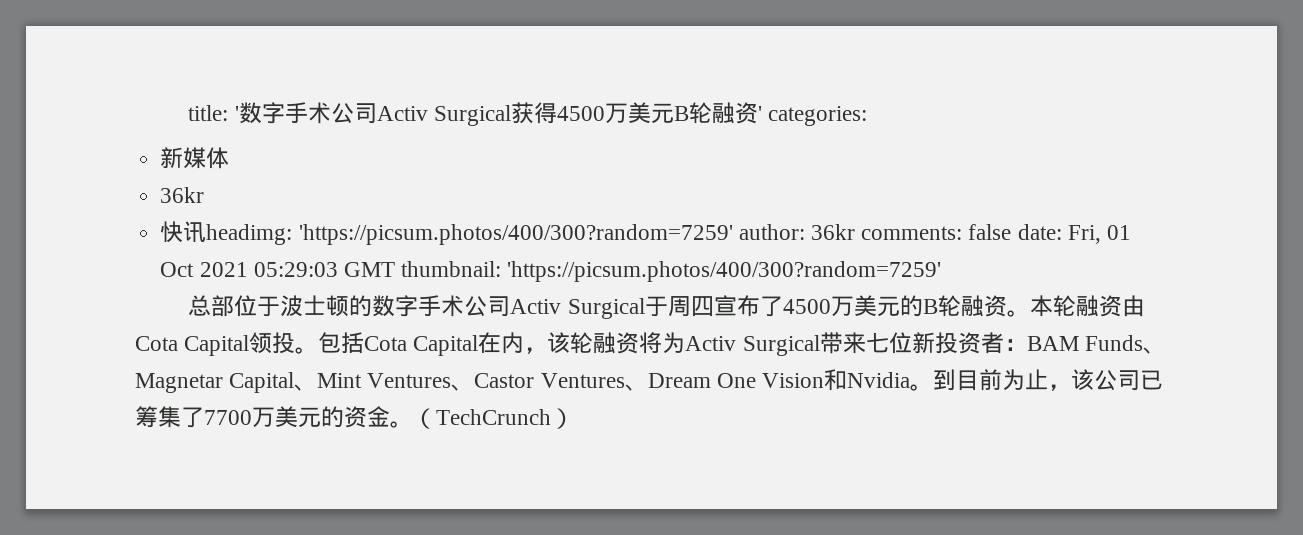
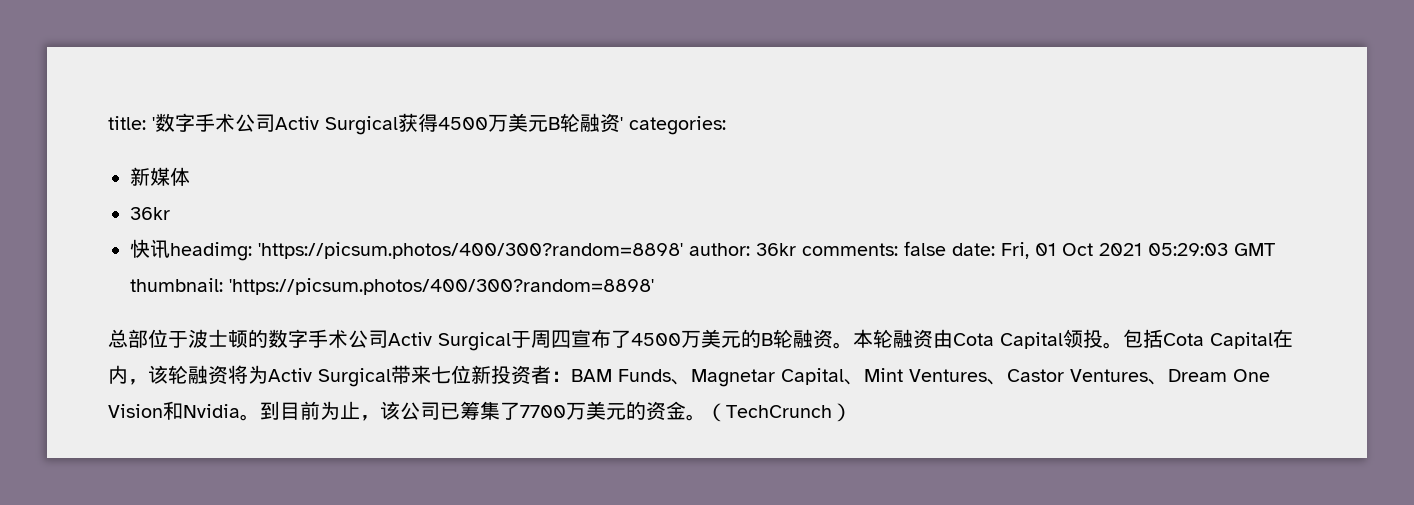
[298,224,733,245] 'https://picsum.photos/400/300?random=7259' -> [258,242,683,259] 'https://picsum.photos/400/300?random=8898'
[507,261,942,282] 'https://picsum.photos/400/300?random=7259' -> [229,278,654,295] 'https://picsum.photos/400/300?random=8898'

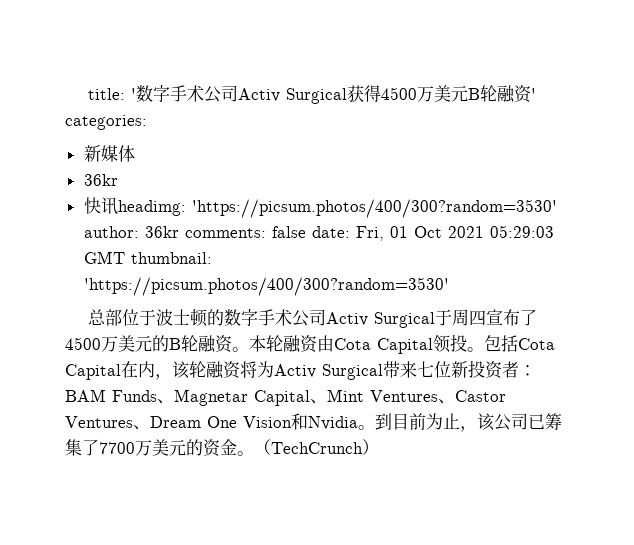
[258,242,683,259] 'https://picsum.photos/400/300?random=8898' -> [191,199,557,218] 'https://picsum.photos/400/300?random=3530'
[229,278,654,295] 'https://picsum.photos/400/300?random=8898' -> [83,277,449,296] 'https://picsum.photos/400/300?random=3530'

